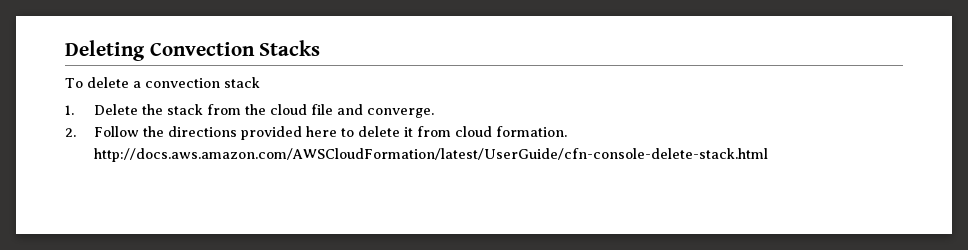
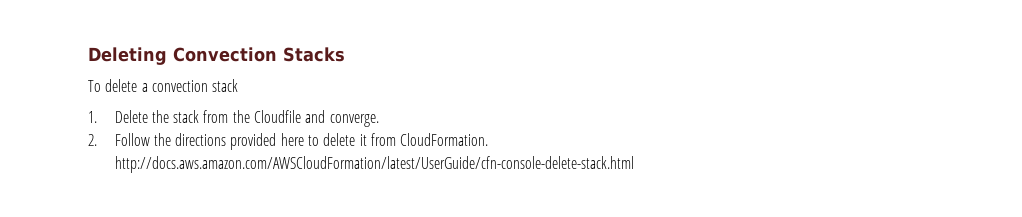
[269,104,333,115] cloud file -> [254,110,302,123] Cloudfile
[454,126,567,137] cloud formation. -> [400,133,489,146] CloudFormation.

